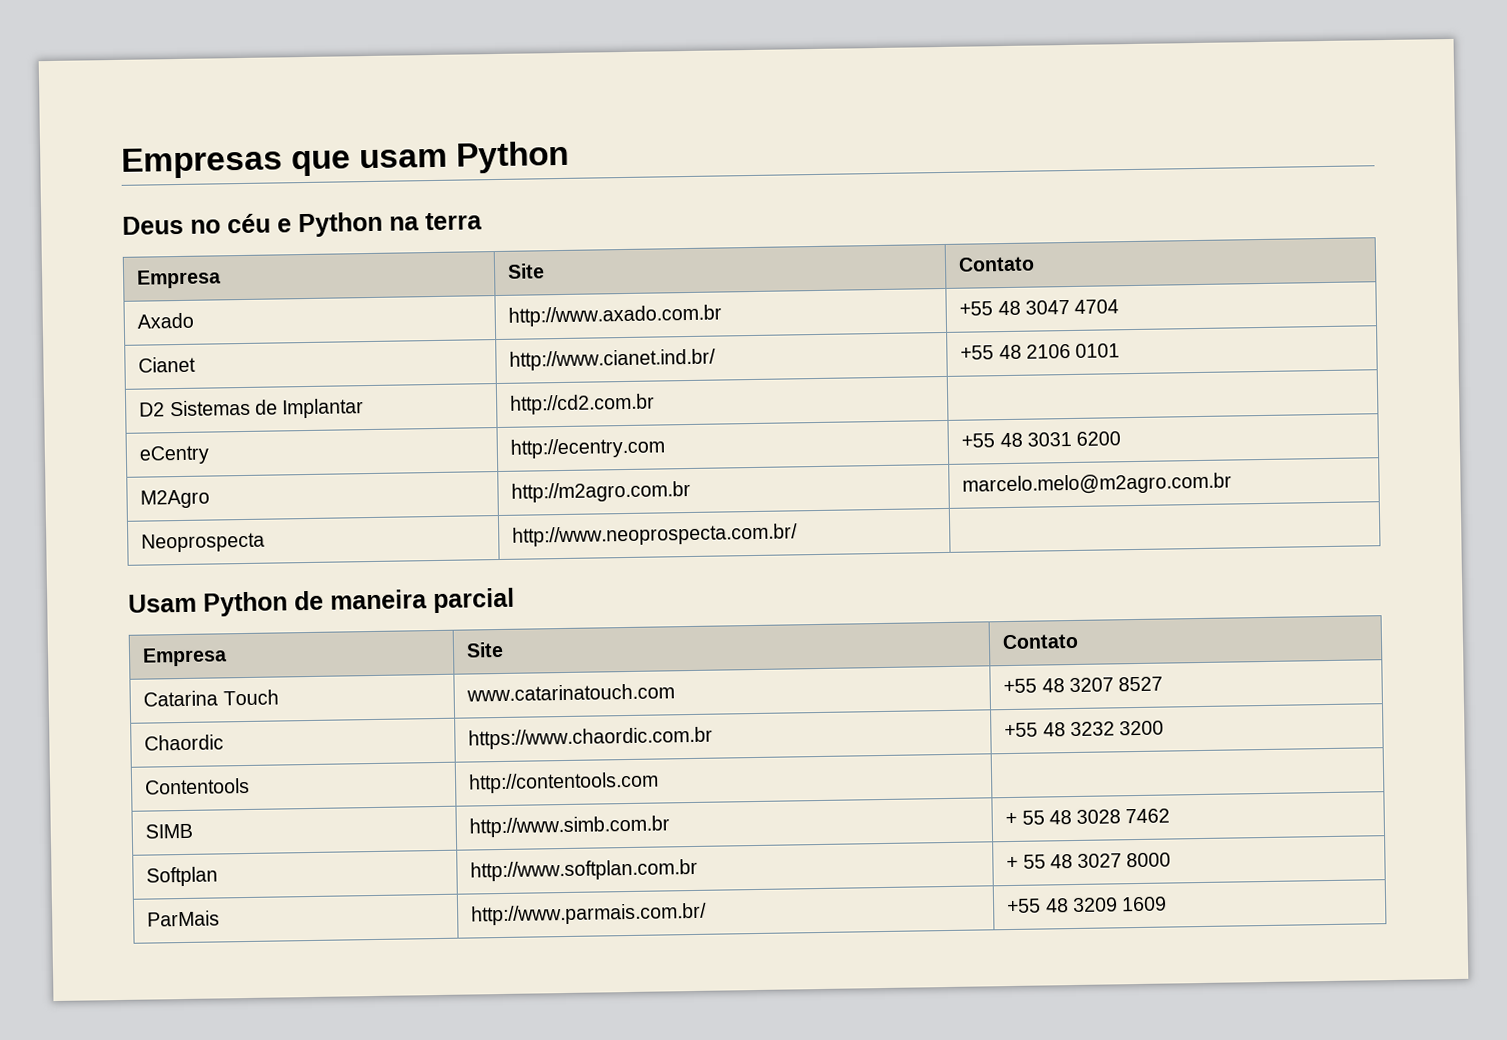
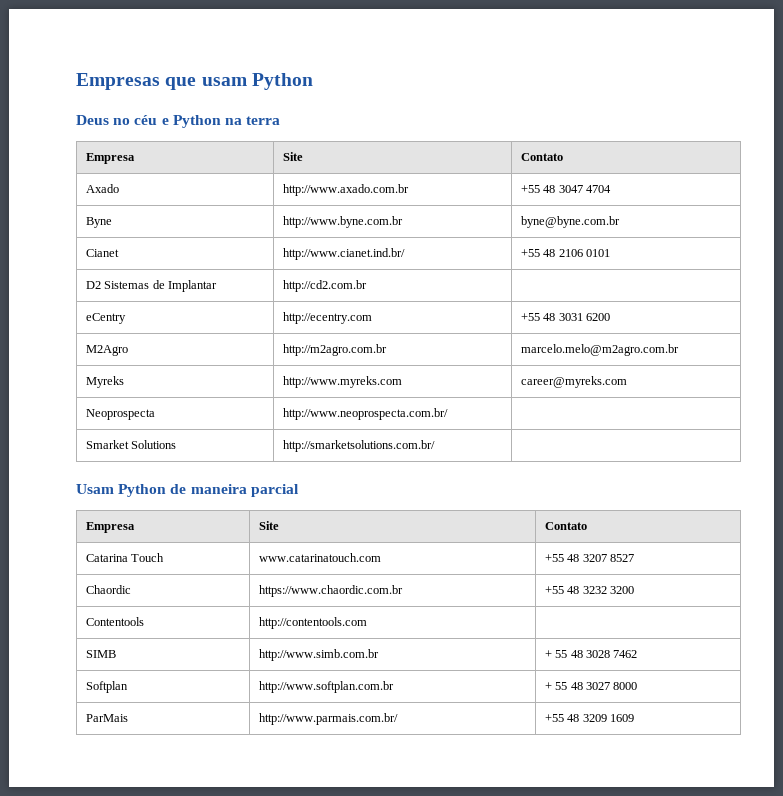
(1120, 306) none -> [85,217,112,228] [282,216,403,228] [520,216,620,228] // Byne | http://www.byne.com.br | byne@byne.com.br
(1233, 484) none -> [85,376,124,388] [282,376,402,388] [520,376,627,388] // Myreks | http://www.myreks.com | career@myreks.com
(799, 535) none -> [85,440,177,449] [282,440,435,452] // Smarket Solutions | http://smarketsolutions.com.br/ |

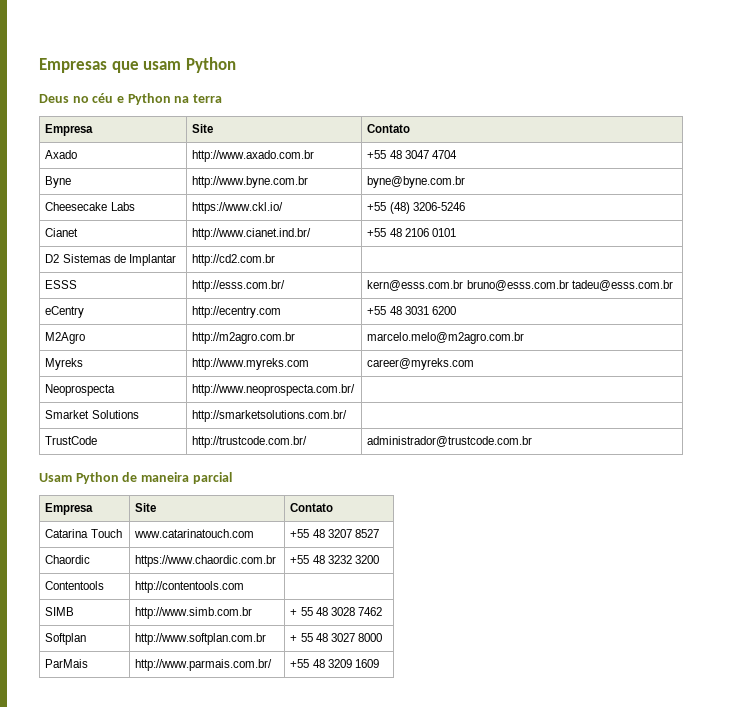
(620, 222) none -> [45,202,135,211] [192,202,284,214] [367,202,465,214] // Cheesecake Labs | https://www.ckl.io/ | +55 (48) 3206-5246
(367, 286) none -> [45,280,78,289] [192,280,286,292] [367,280,673,291] // ESSS | http://esss.com.br/ | kern@esss.com.br bruno@esss.com.br tadeu@esss.com.br
(435, 446) none -> [45,436,98,445] [192,436,308,448] [367,436,533,447] // TrustCode | http://trustcode.com.br/ | administrador@trustcode.com.br

